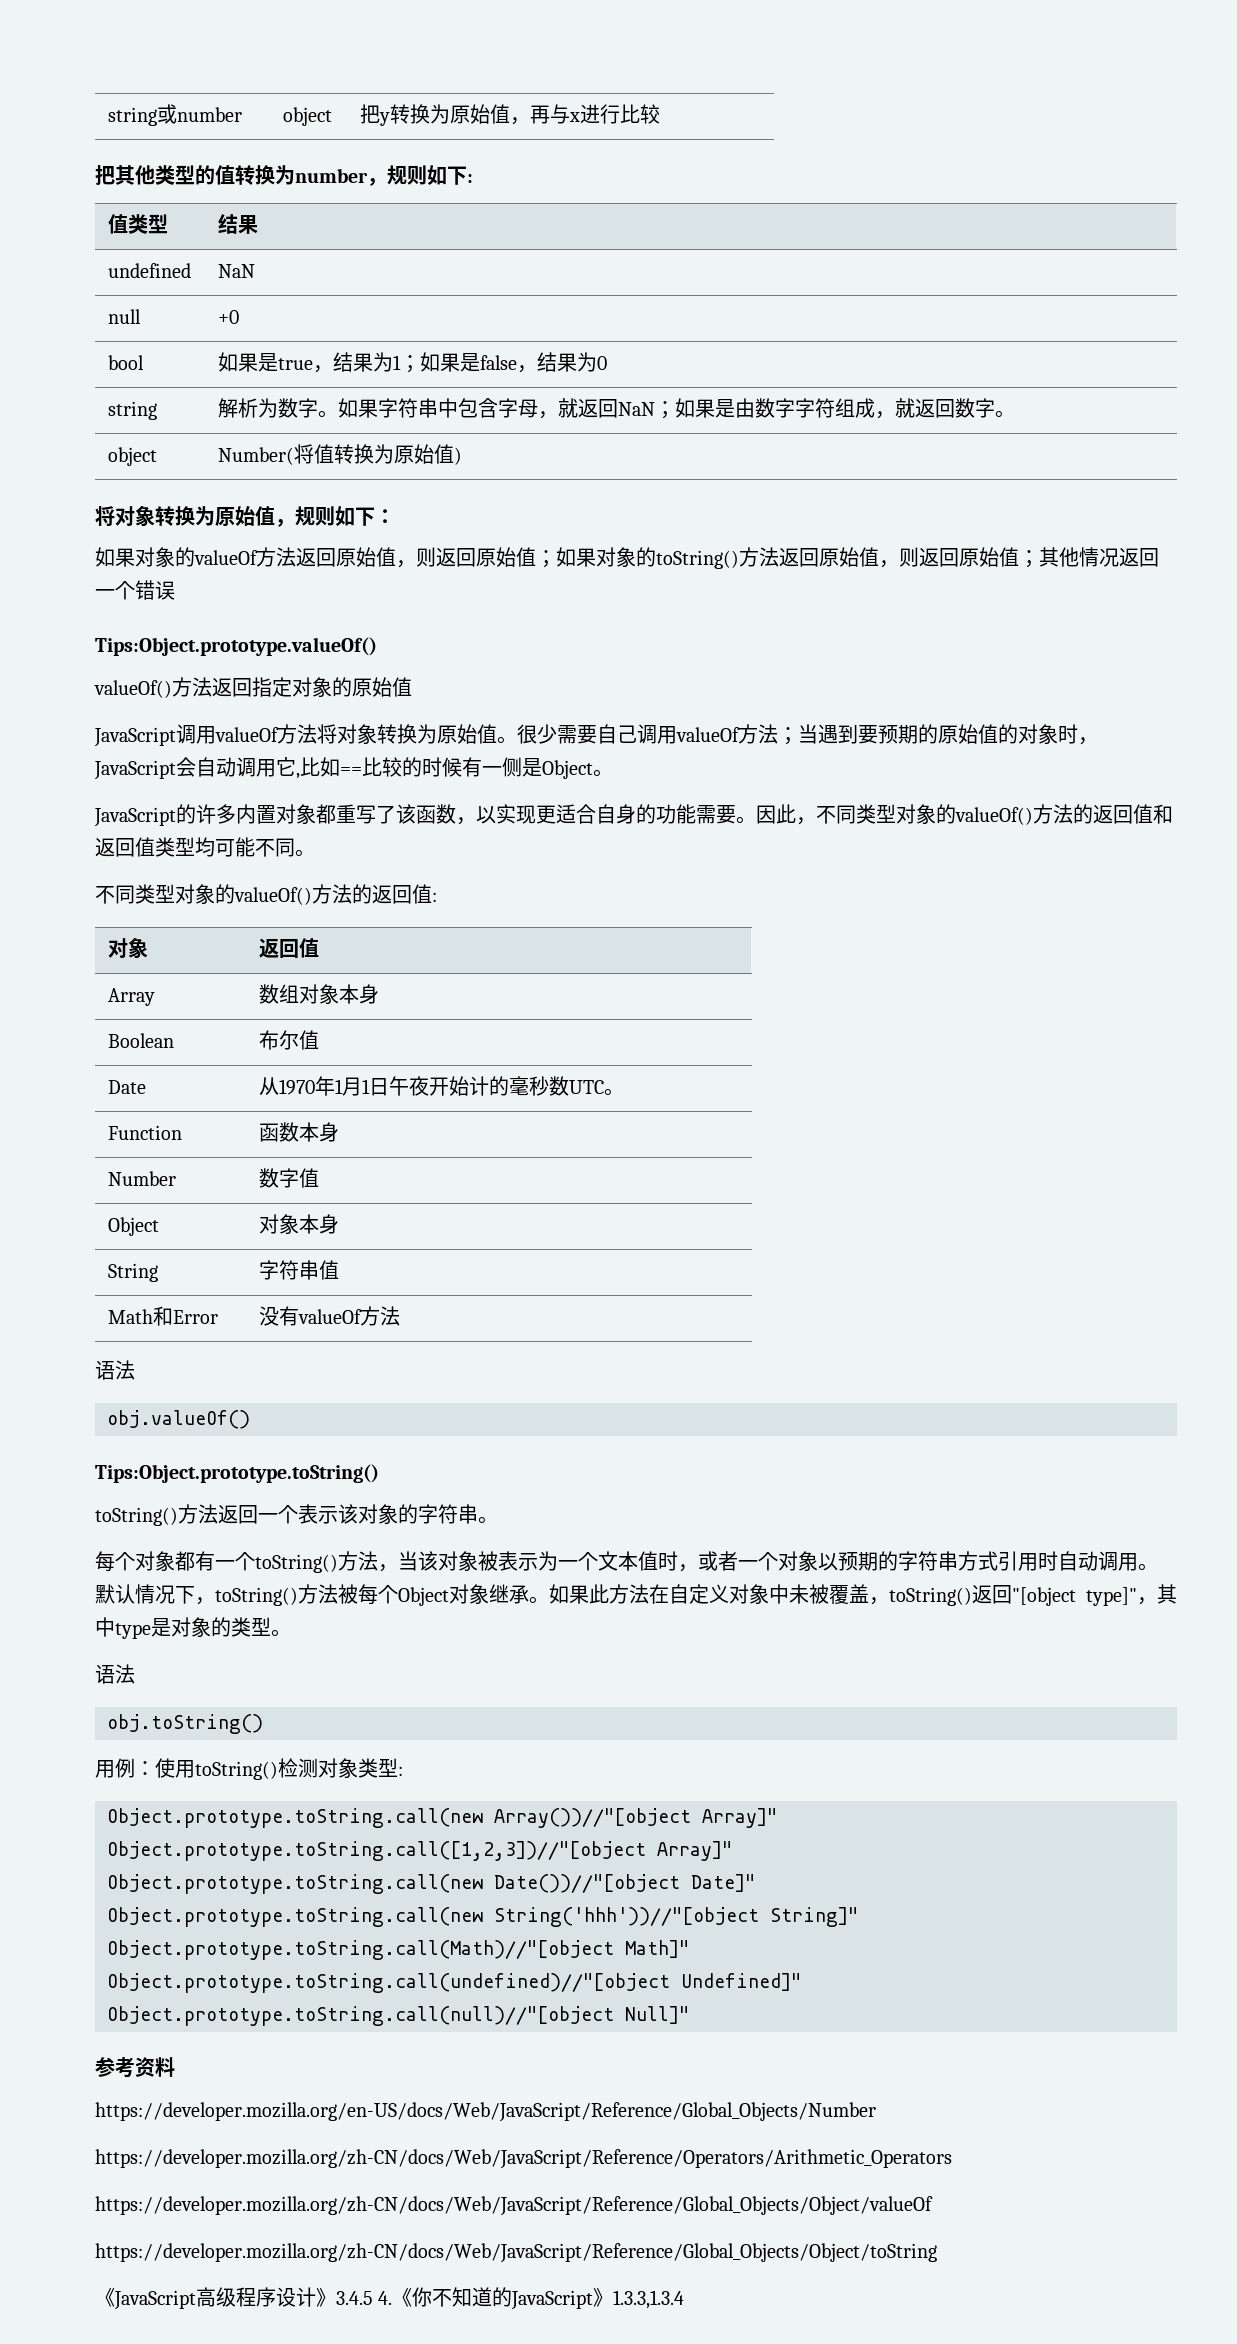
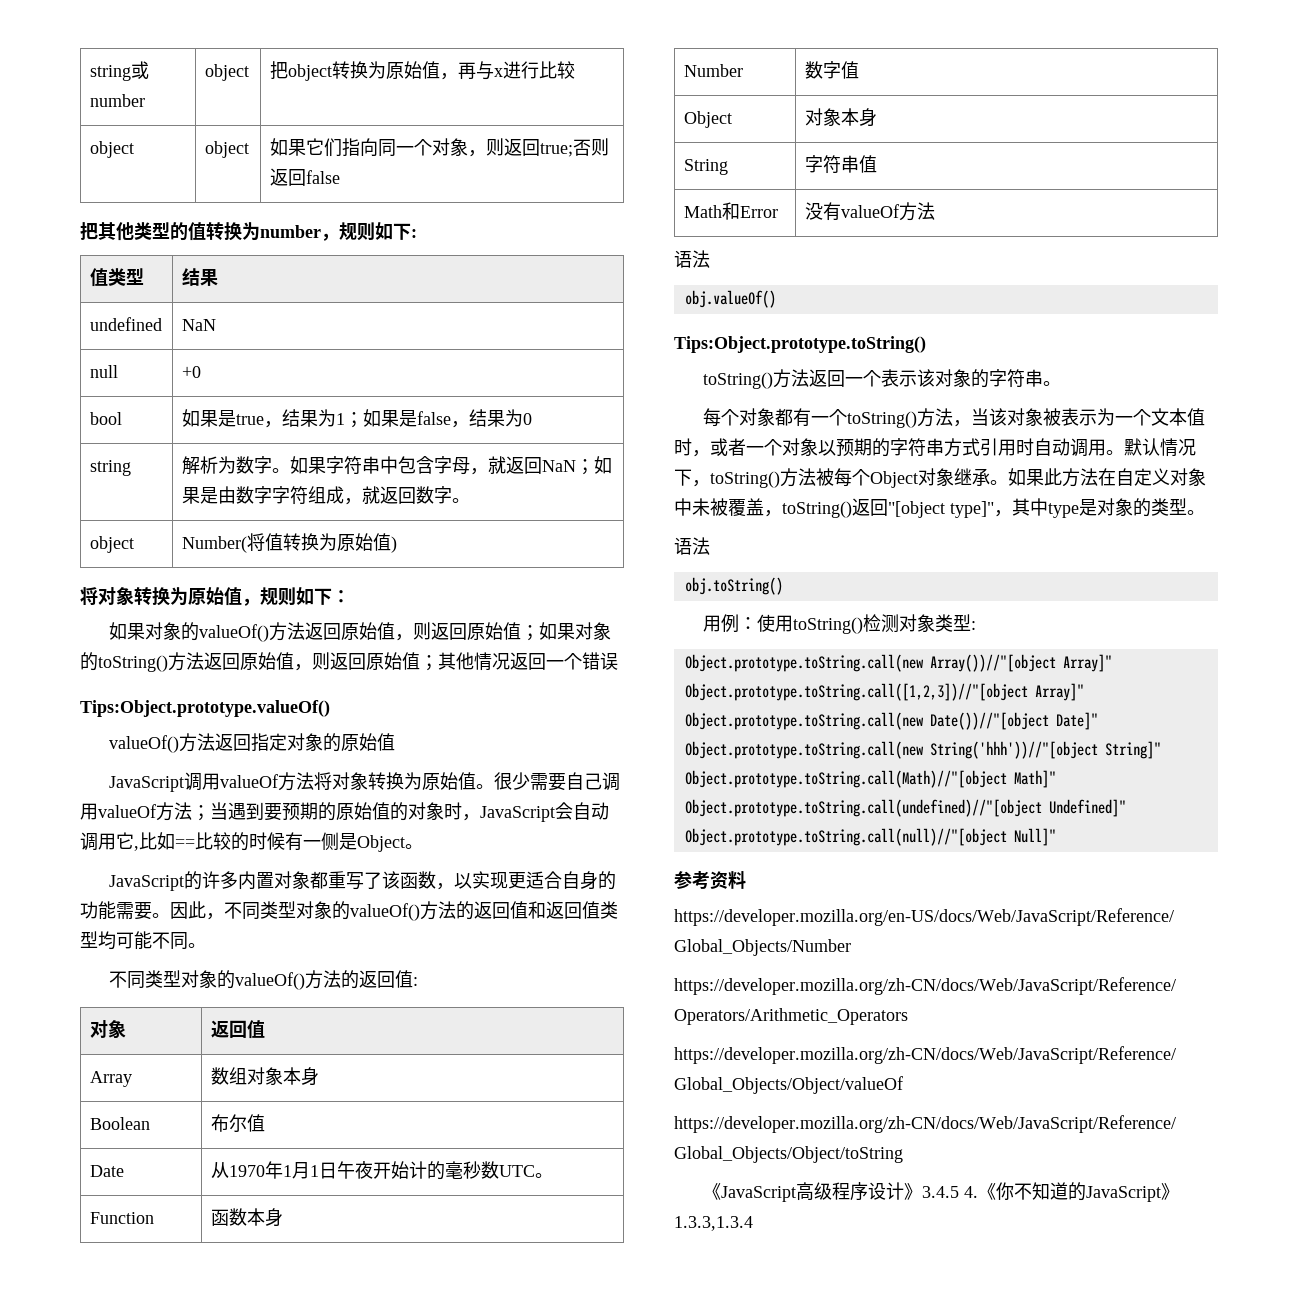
[379,112,391,126] y -> [287,64,332,81] object
(661, 114) none -> [89,141,134,158] [204,141,249,158] [269,138,609,157] [269,168,340,186] // object | object | 如果它们指向同一个对象，则返回true;否则返回false
[194,550,258,565] valueOf -> [198,624,269,642] valueOf()

